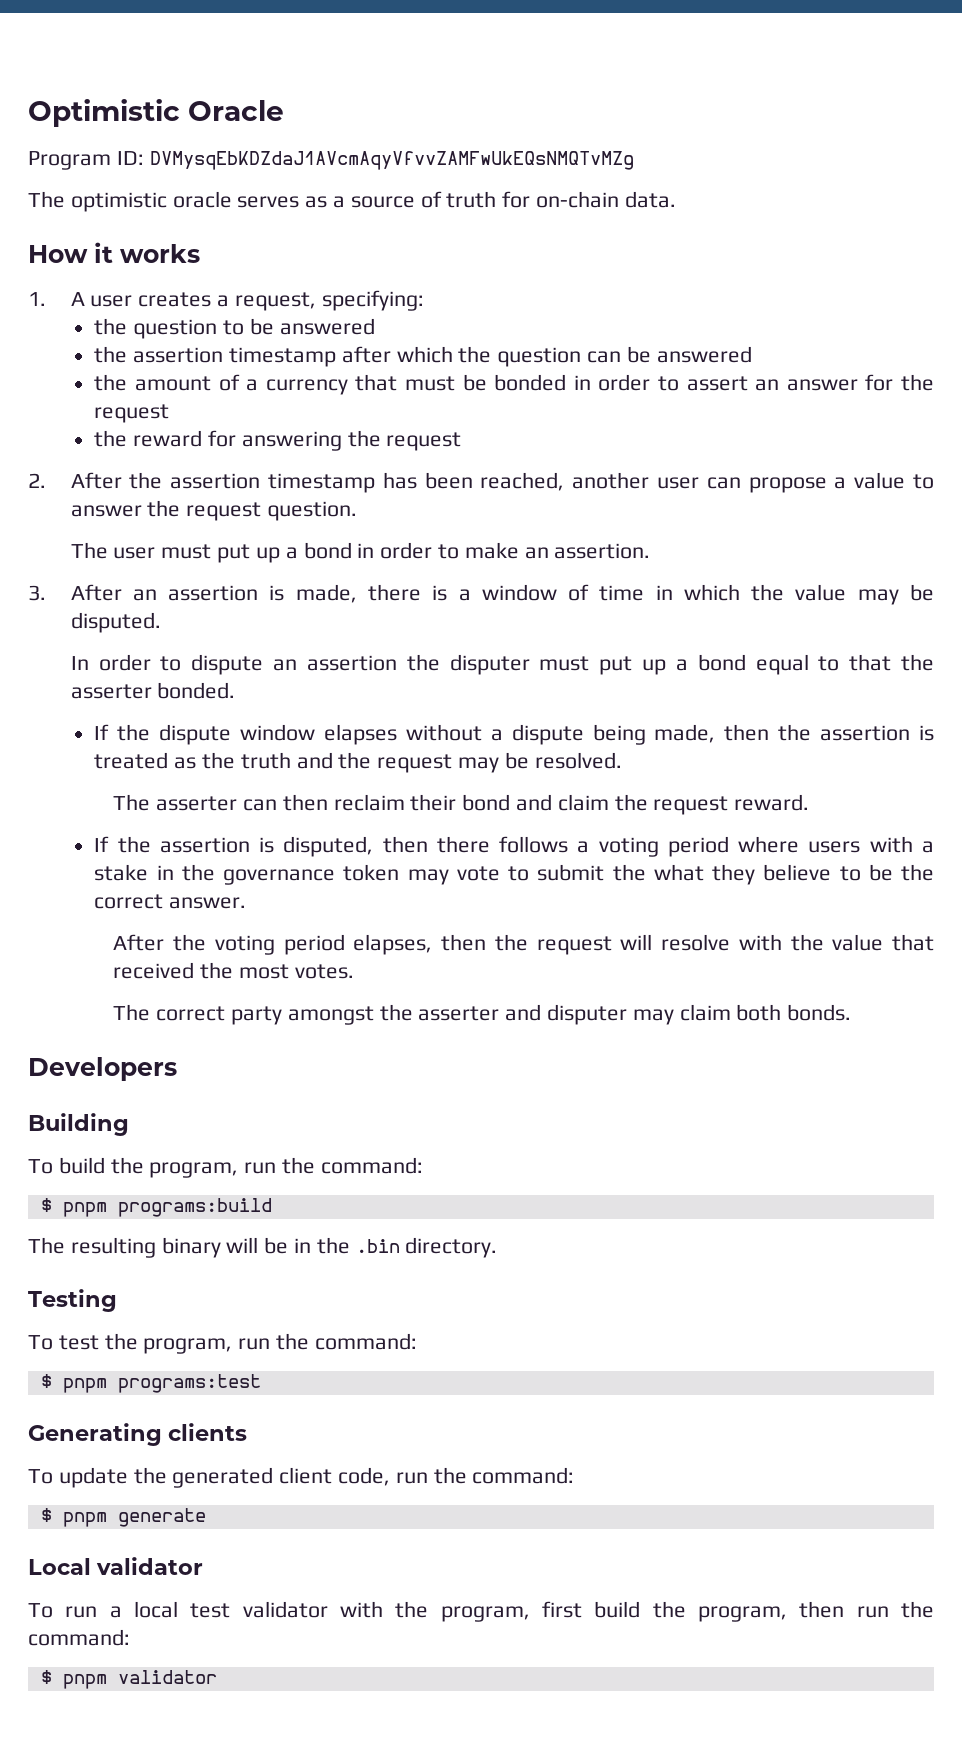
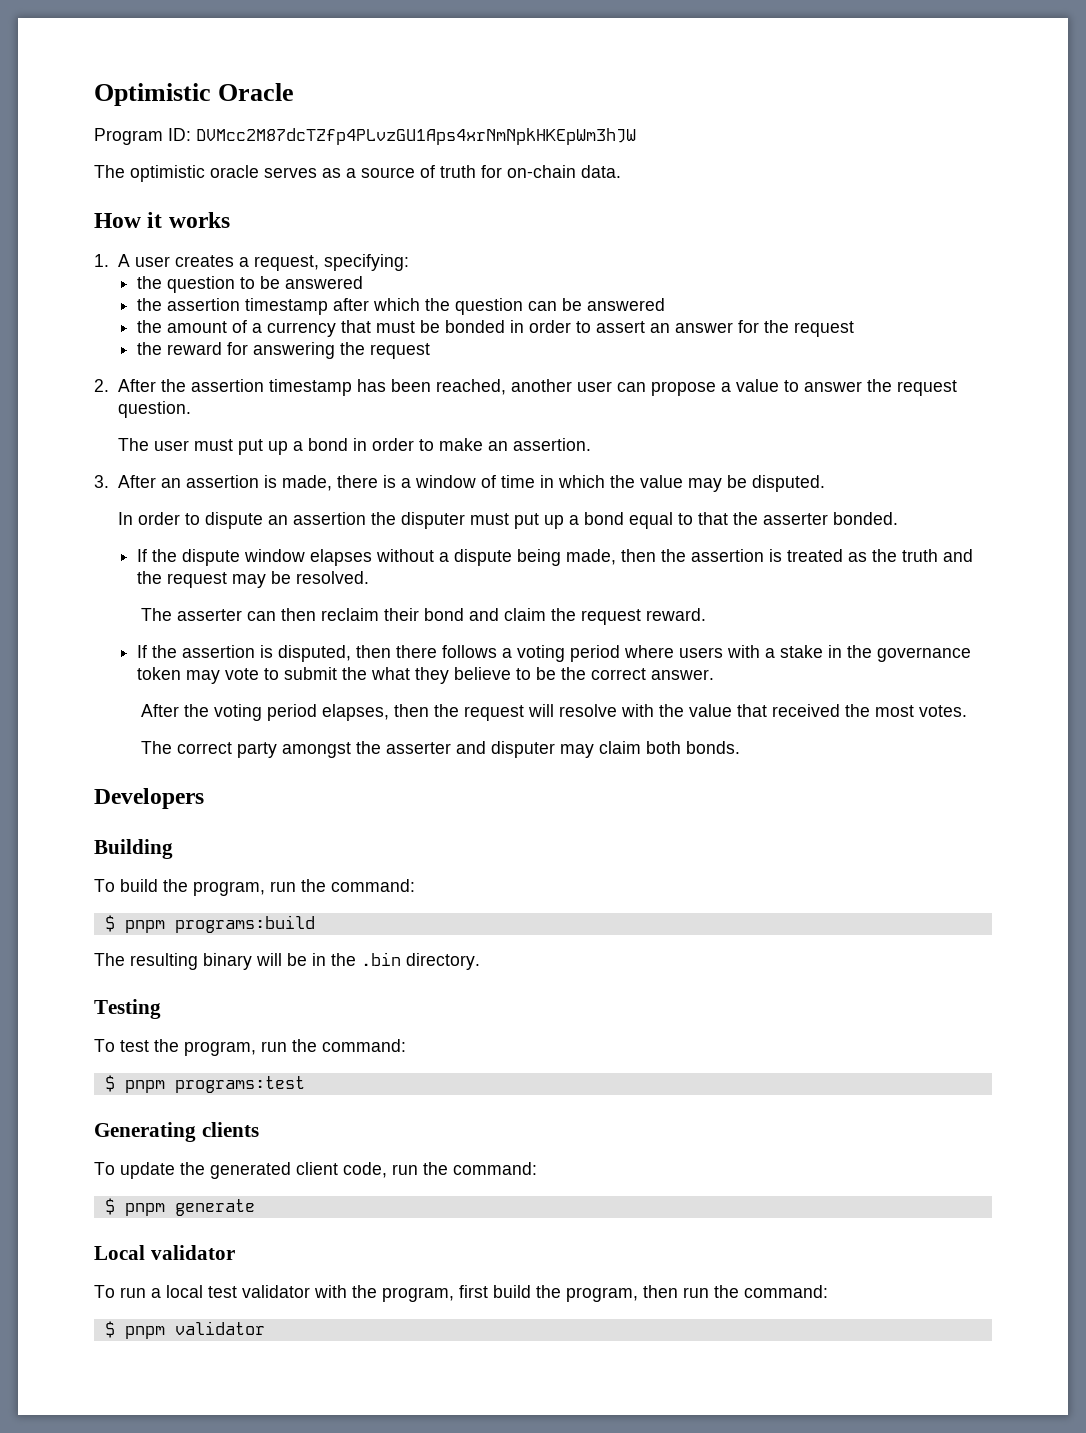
[149,151,634,170] DVMysqEbKDZdaJ1AVcmAqyVfvvZAMFwUkEQsNMQTvMZg -> [196,128,636,145] DVMcc2M87dcTZfp4PLvzGU1Aps4xrNmNpkHKEpWm3hJW

